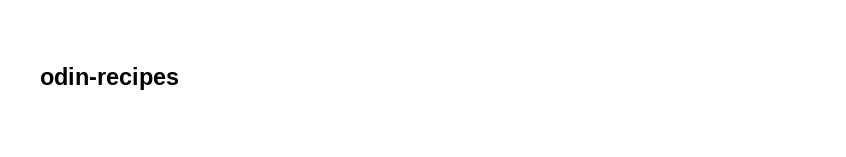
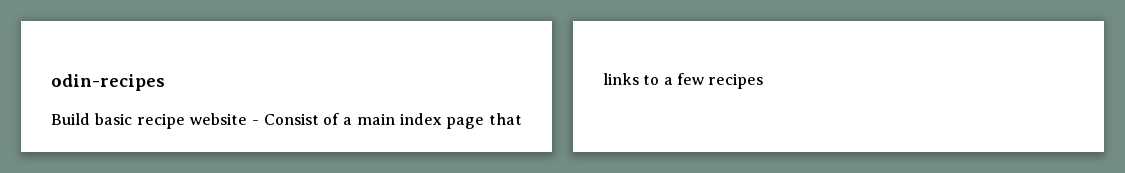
(179, 78) none -> [51,113,523,129] [603,73,764,89] // Build basic recipe website - Consist of a main index page that links to a few recipes

